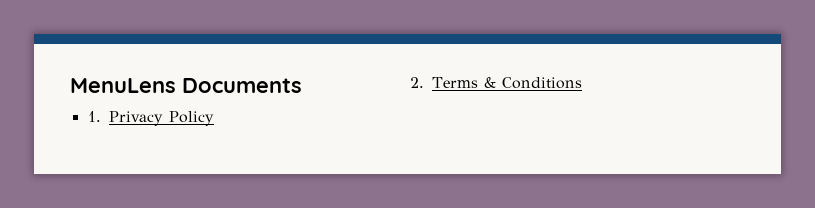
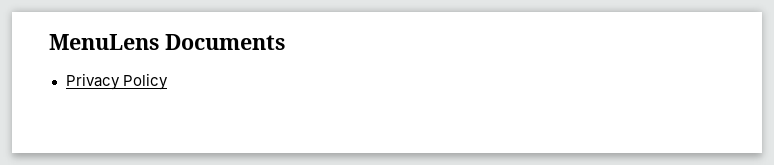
[87,111,101,122] 1. -> (285, 42) none
[410,77,582,89] // 2. Terms & Conditions -> (168, 81) none

